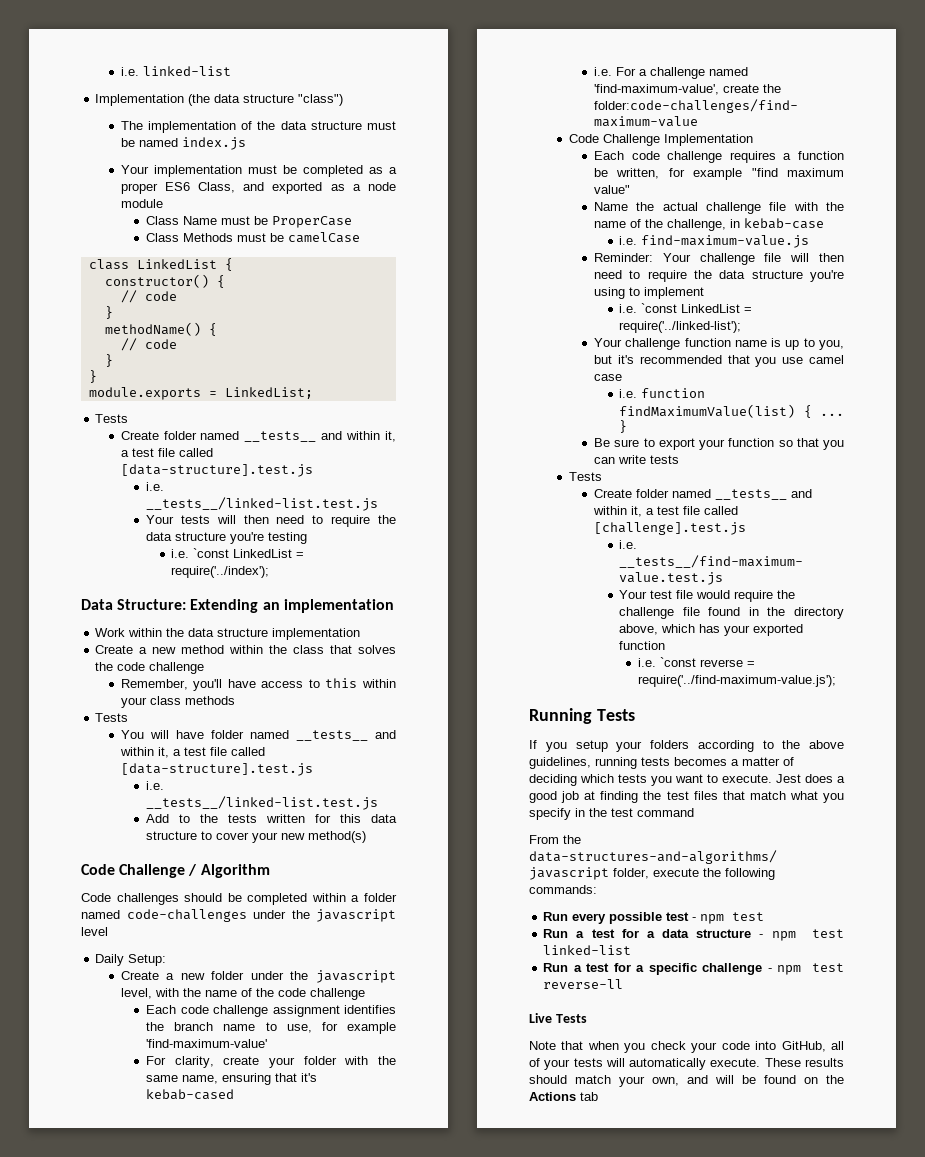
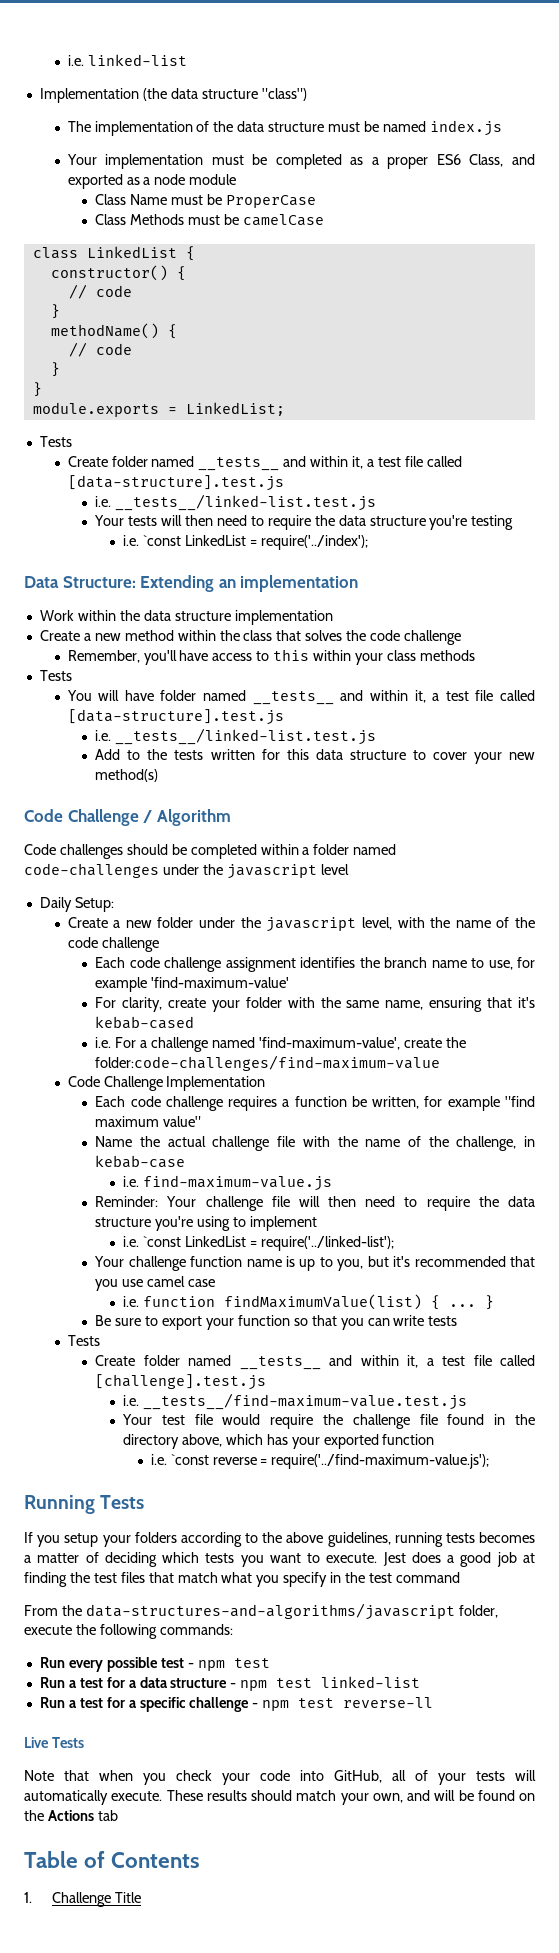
(598, 1096) none -> [24,1851,201,1868] [24,1892,141,1907] // Table of Contents // 1. Challenge Title

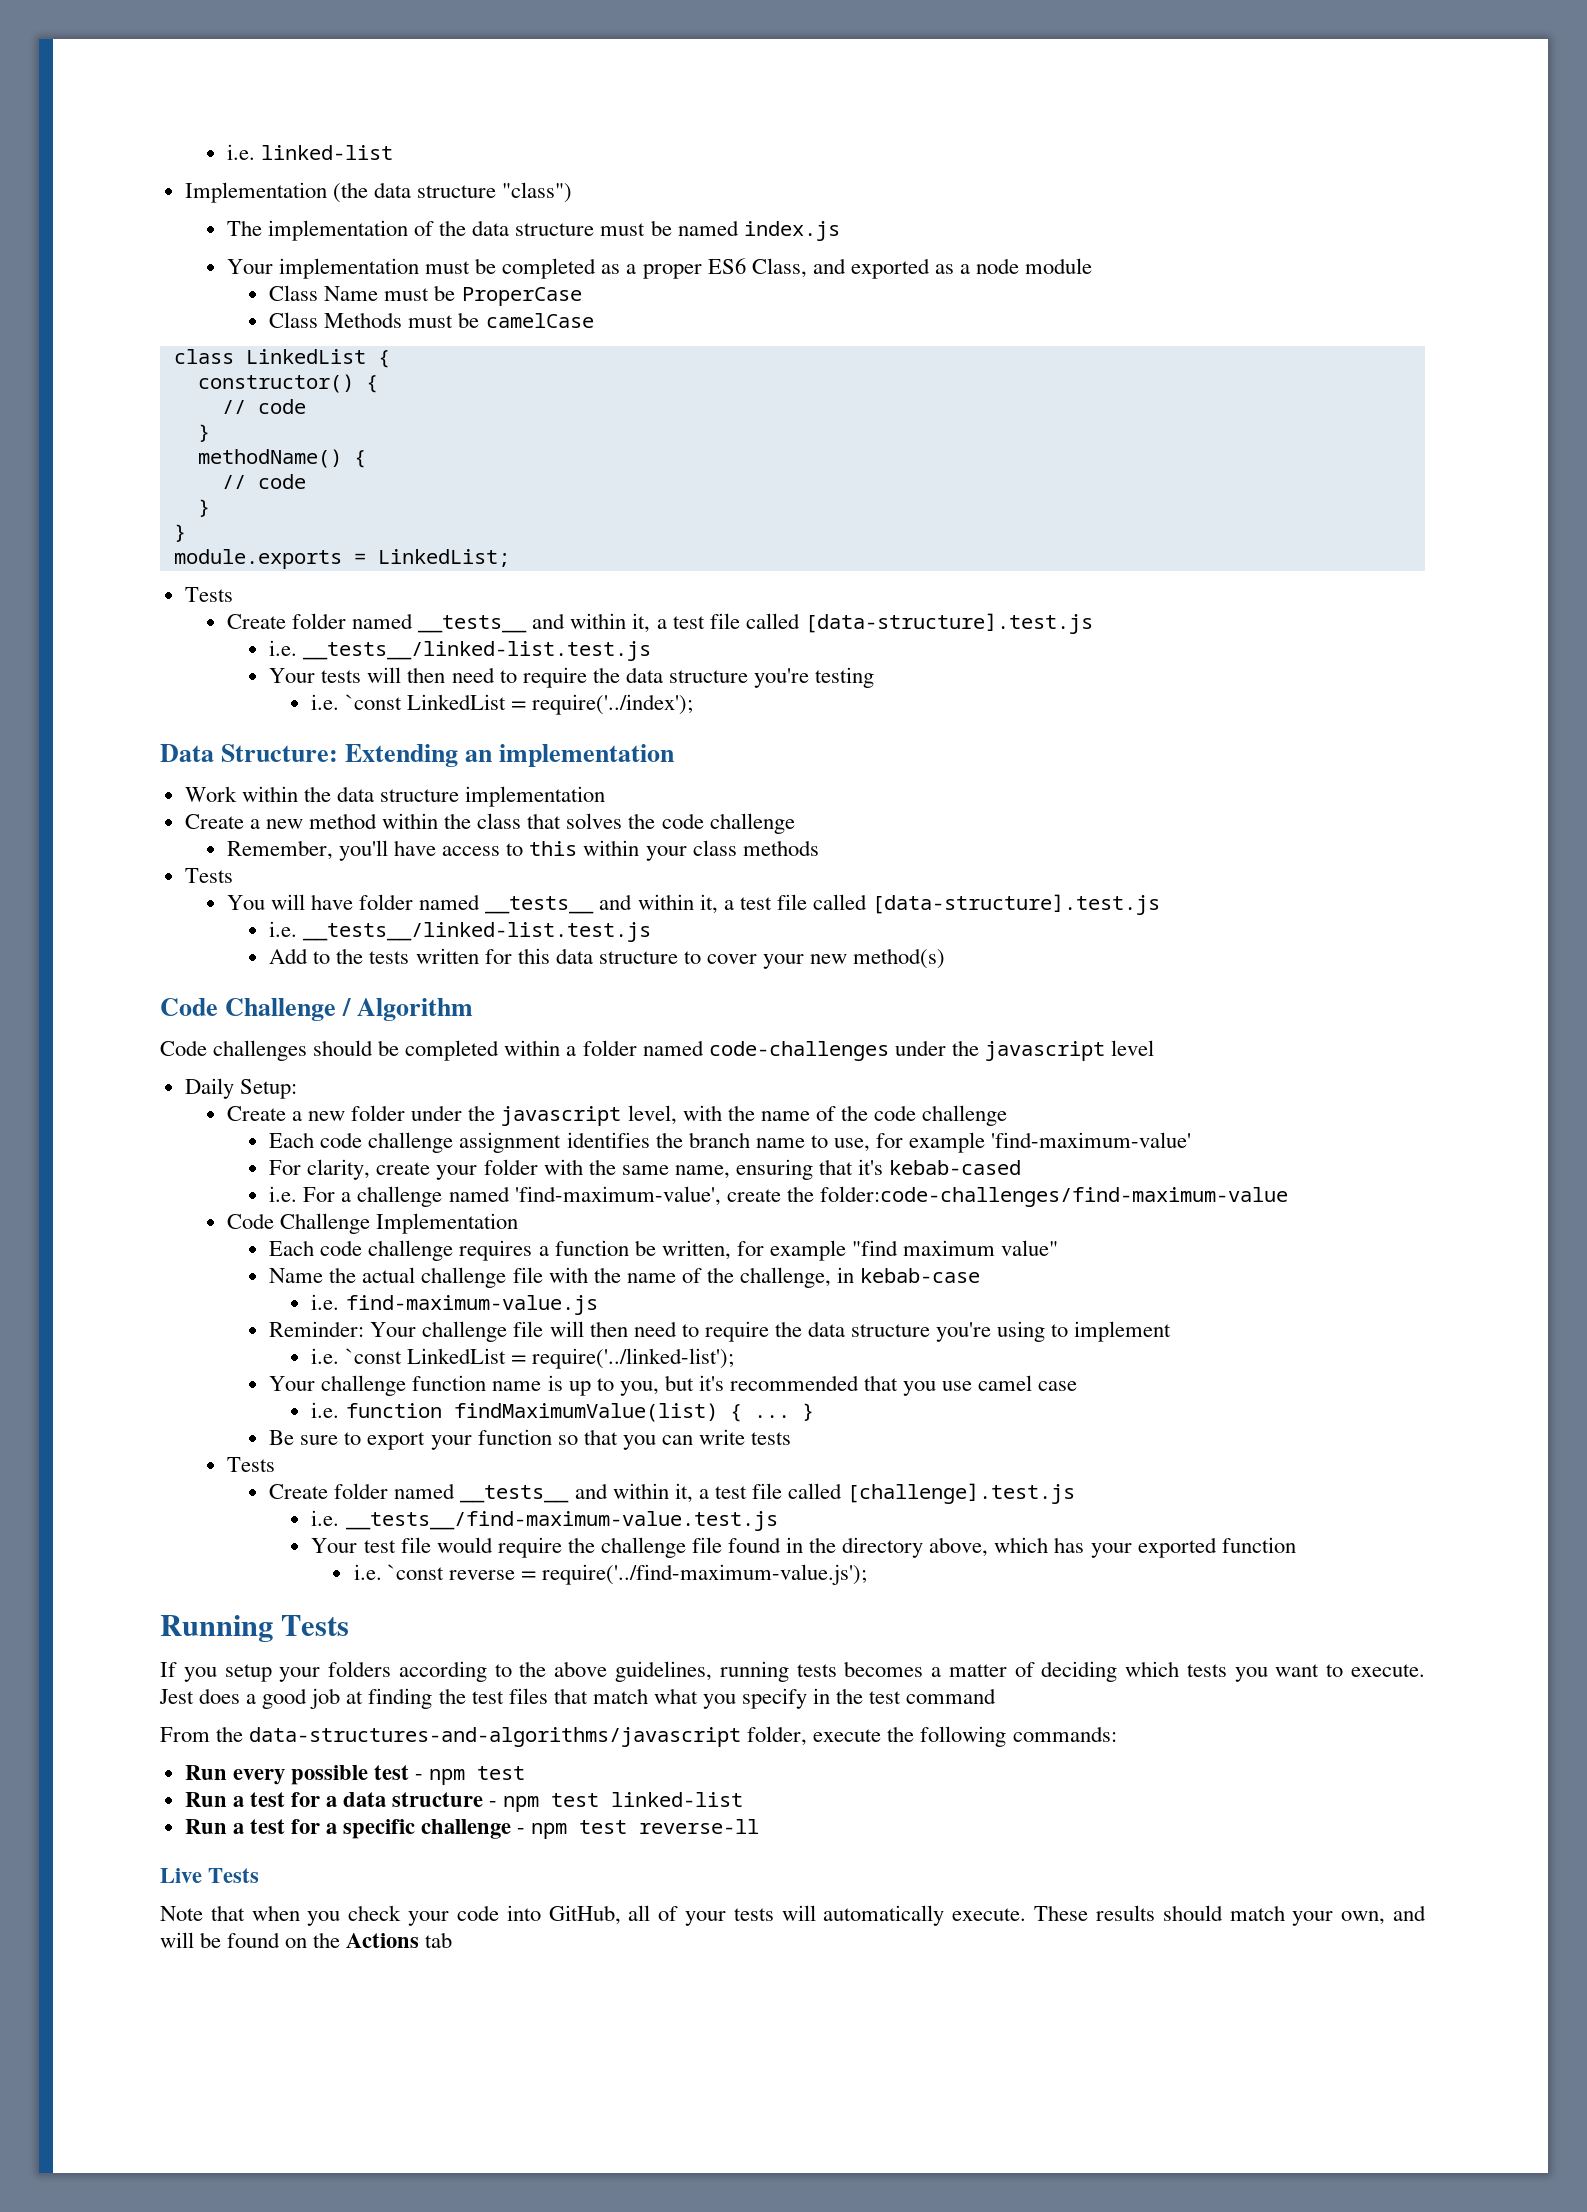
[24,1851,201,1868] [24,1892,141,1907] // Table of Contents // 1. Challenge Title -> (453, 1940) none

